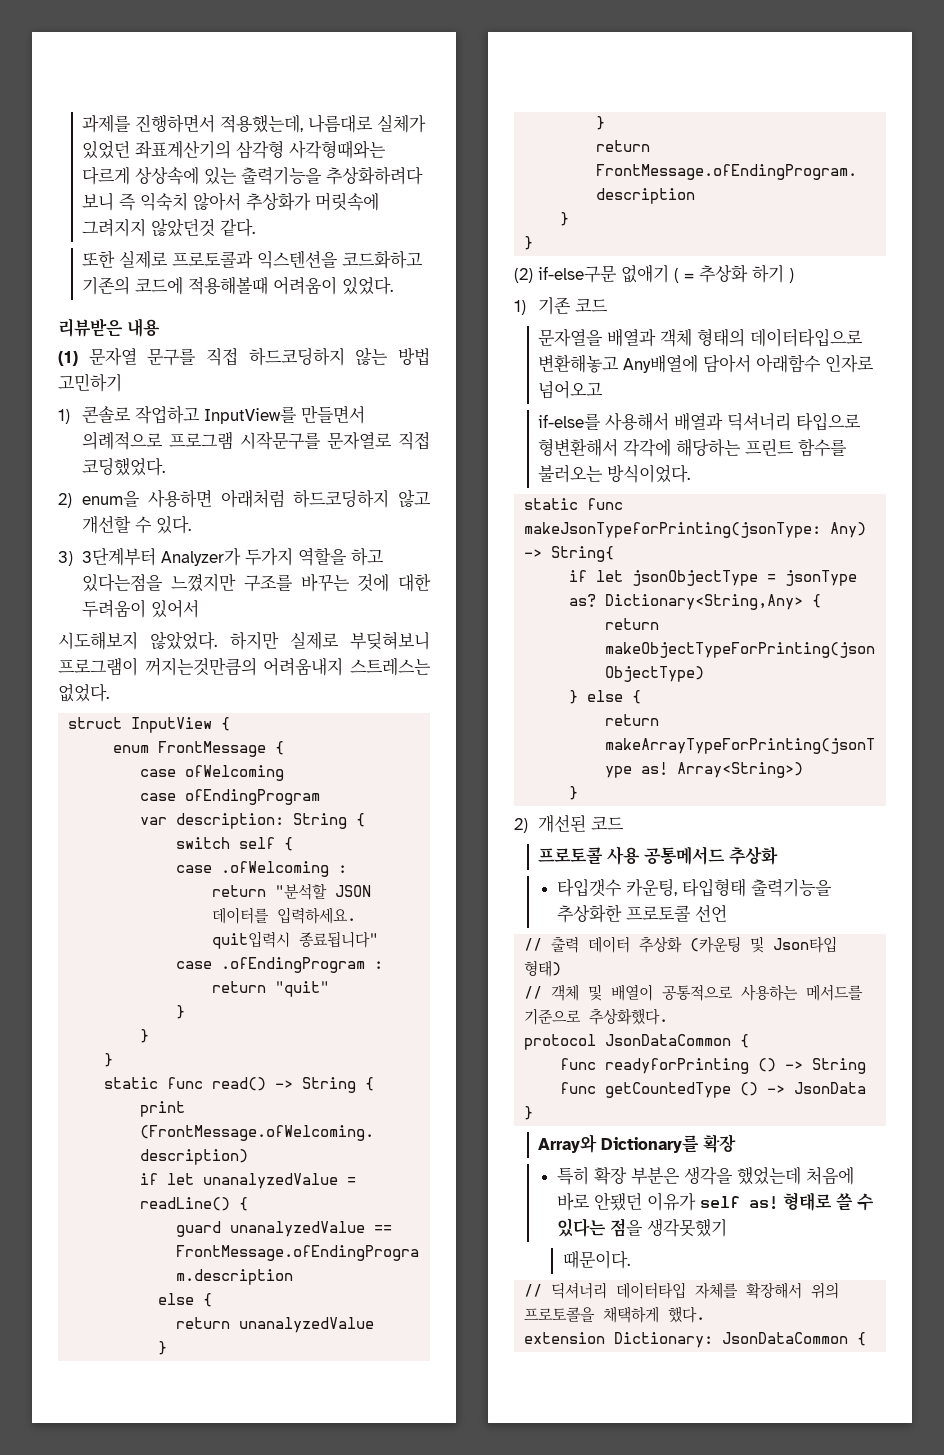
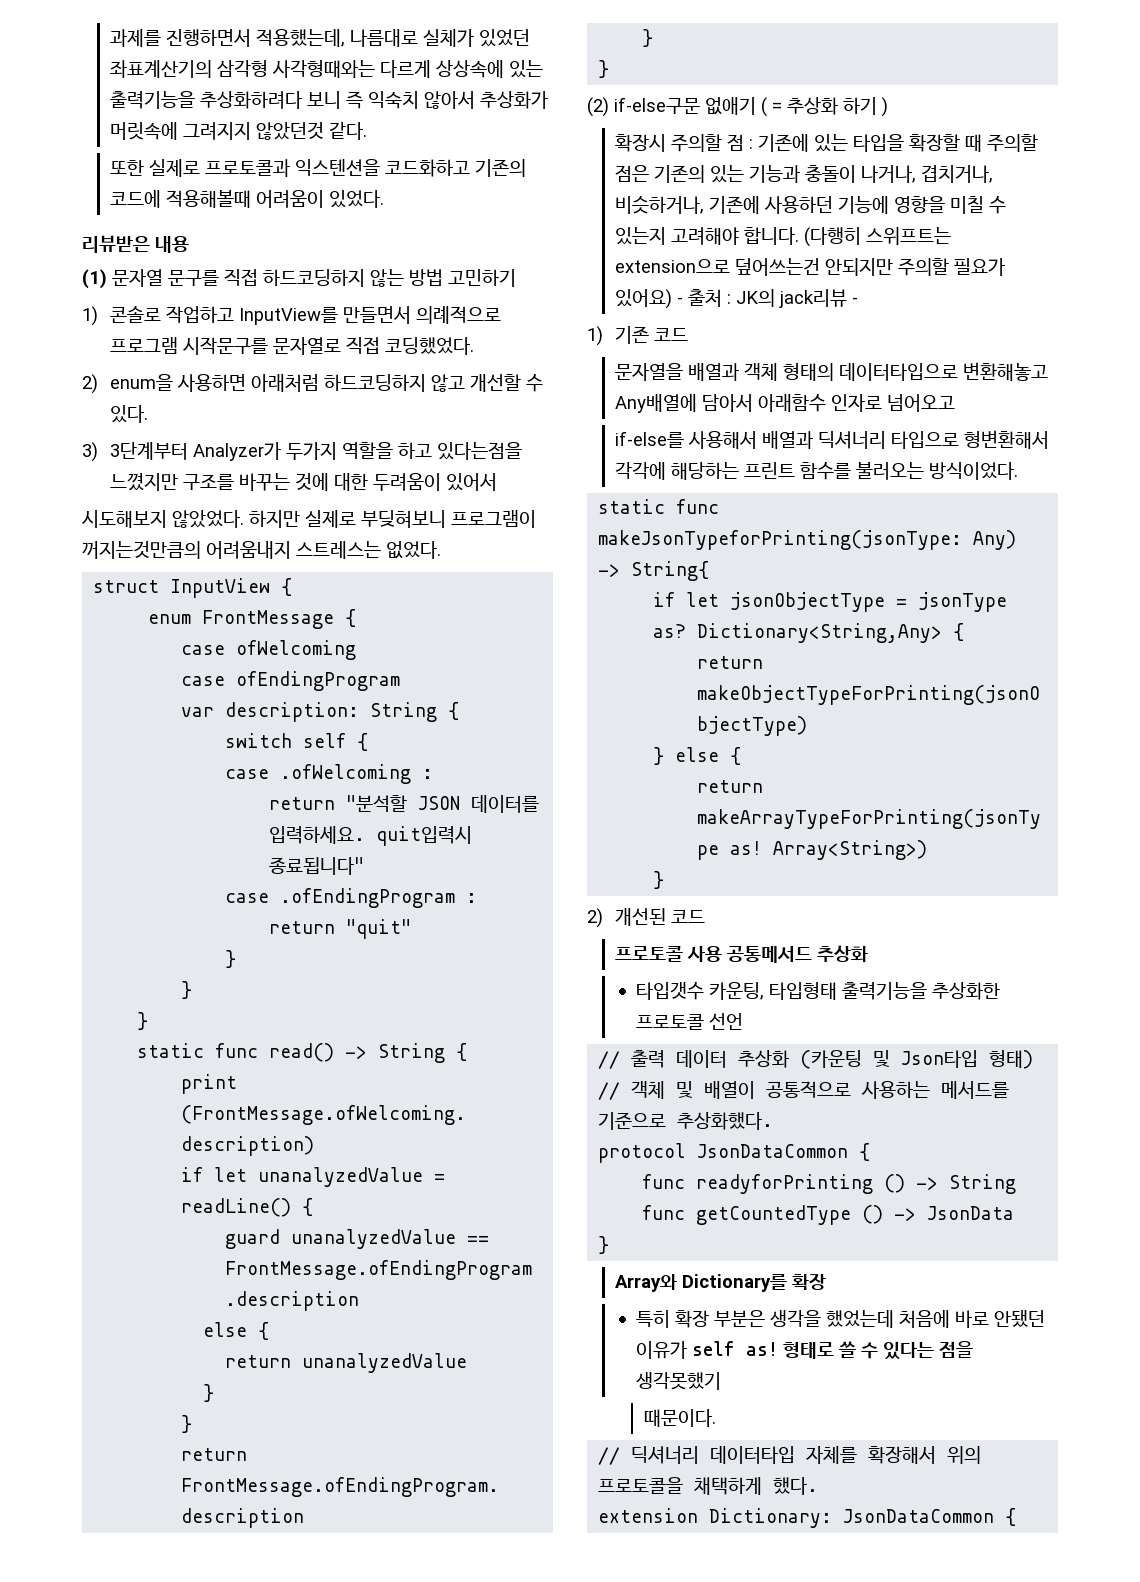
(794, 275) none -> [615,134,1039,152] [615,165,994,183] [615,195,1007,214] [615,227,952,247] [615,258,1006,276] [615,289,859,309] // 확장시 주의할 점 : 기존에 있는 타입을 확장할 때 주의할 점은 기존의 있는 기능과 충돌이 나거나, 겹치거나, 비슷하거나, 기존에 사용하던 기능에 영향을 미칠 수 있는지 고려해야 합니다. (다행히 스위프트는 extension으로 덮어쓰는건 안되지만 주의할 필요가 있어요) - 출처 : JK의 jack리뷰 -

